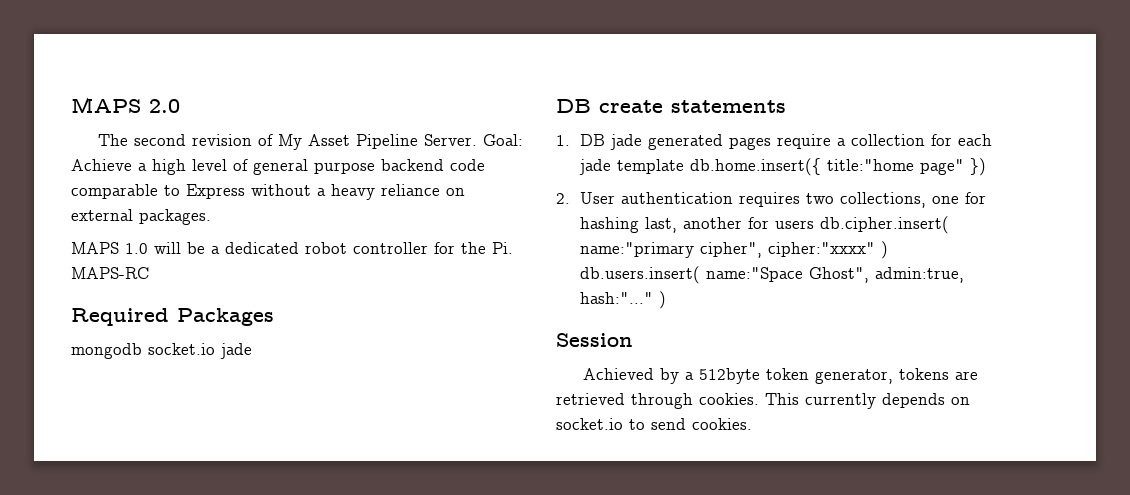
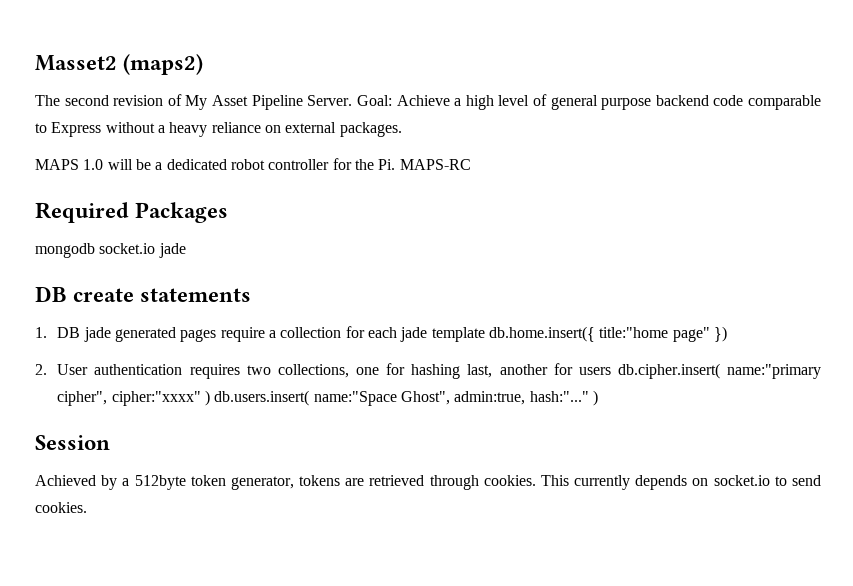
[71,97,180,113] MAPS 2.0 -> [35,54,204,75] Masset2 (maps2)

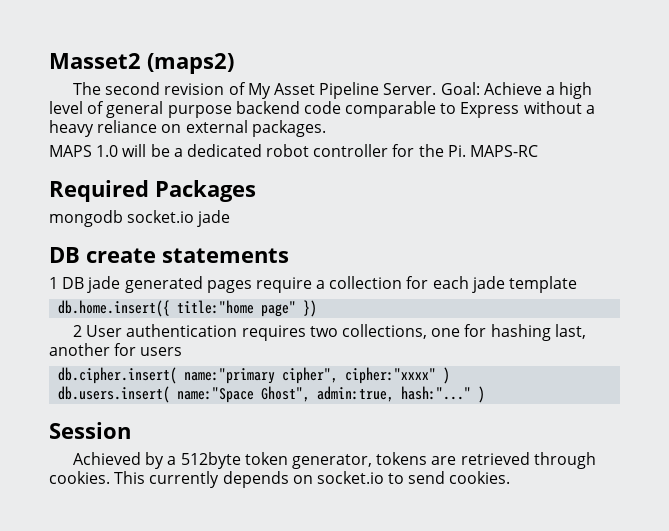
[35,327,47,338] 1. -> [49,277,58,289] 1
(485, 334) none -> (578, 284) //
[35,364,47,375] 2. -> [73,325,83,337] 2
(611, 371) none -> (183, 351) //
(210, 398) none -> (451, 375) //

